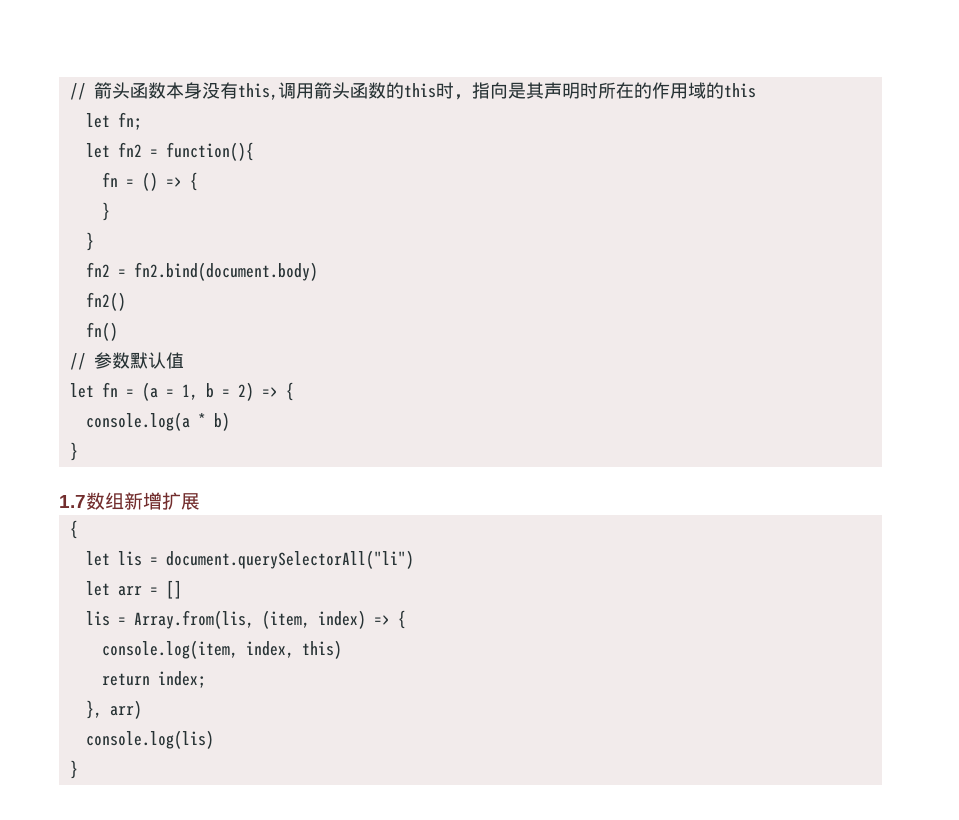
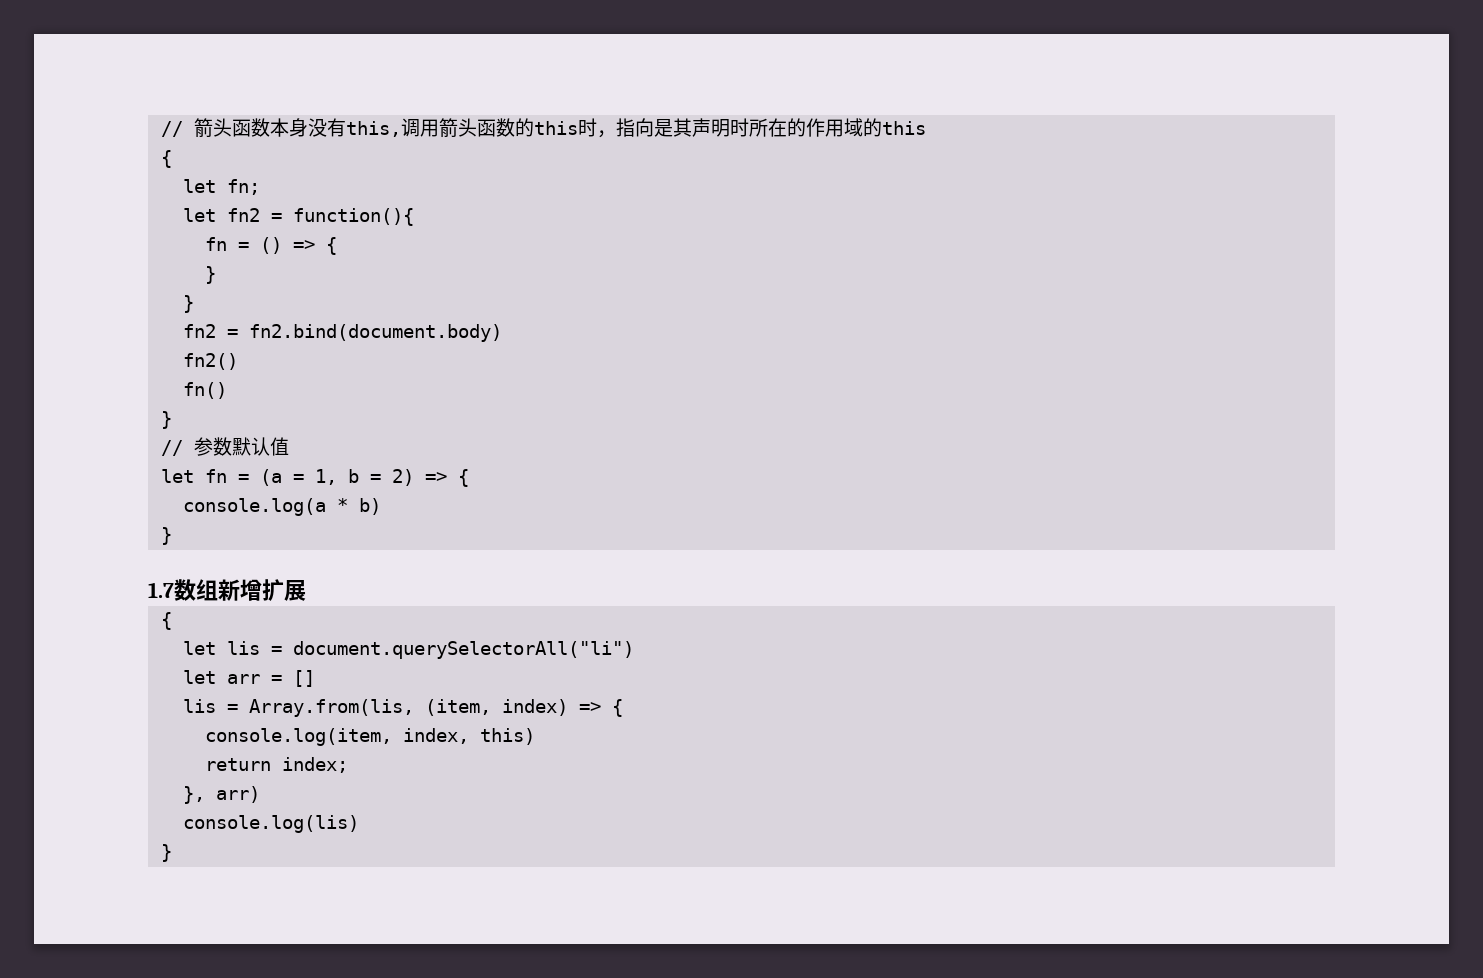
(756, 90) none -> [160,150,172,168] // {
(118, 331) none -> [160,411,172,429] // }

